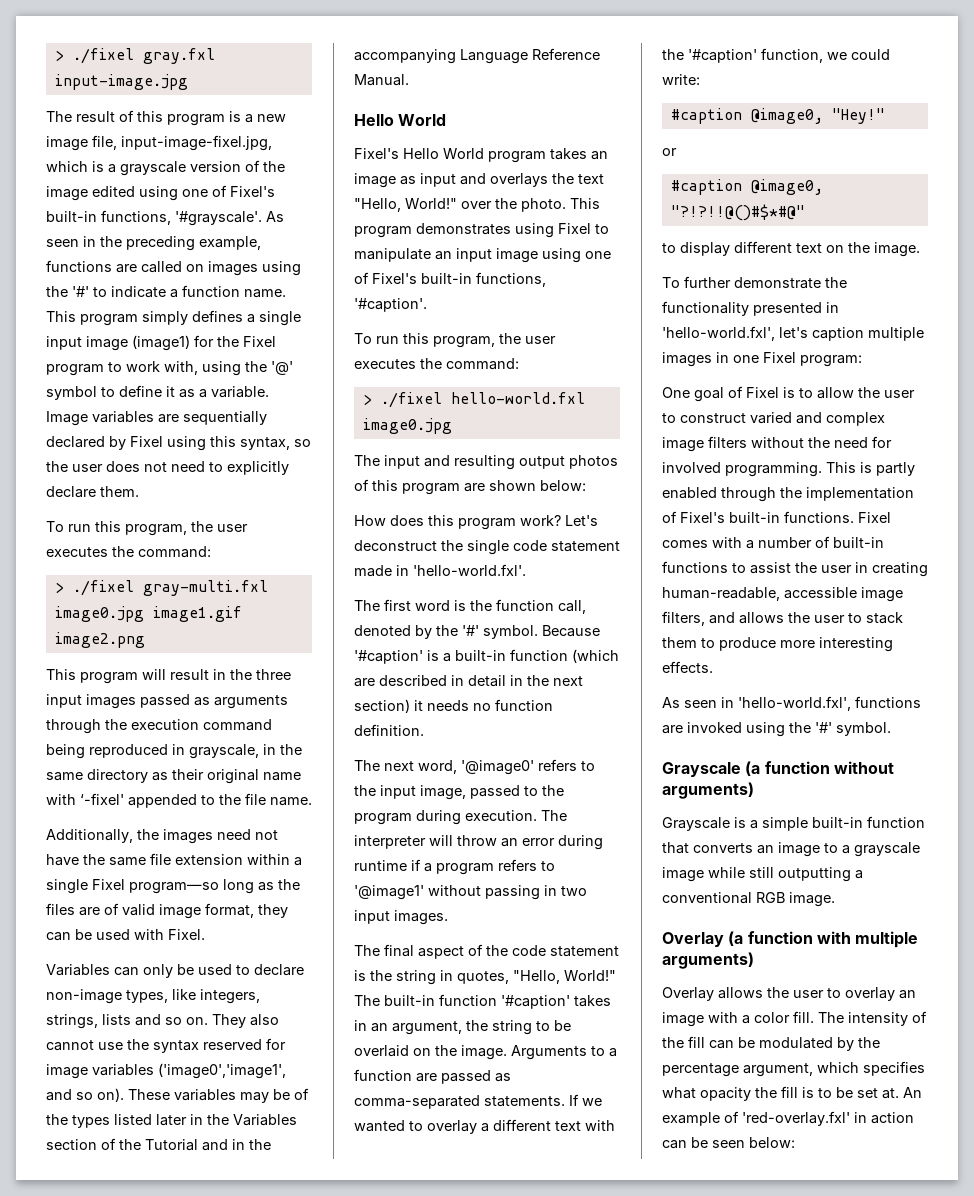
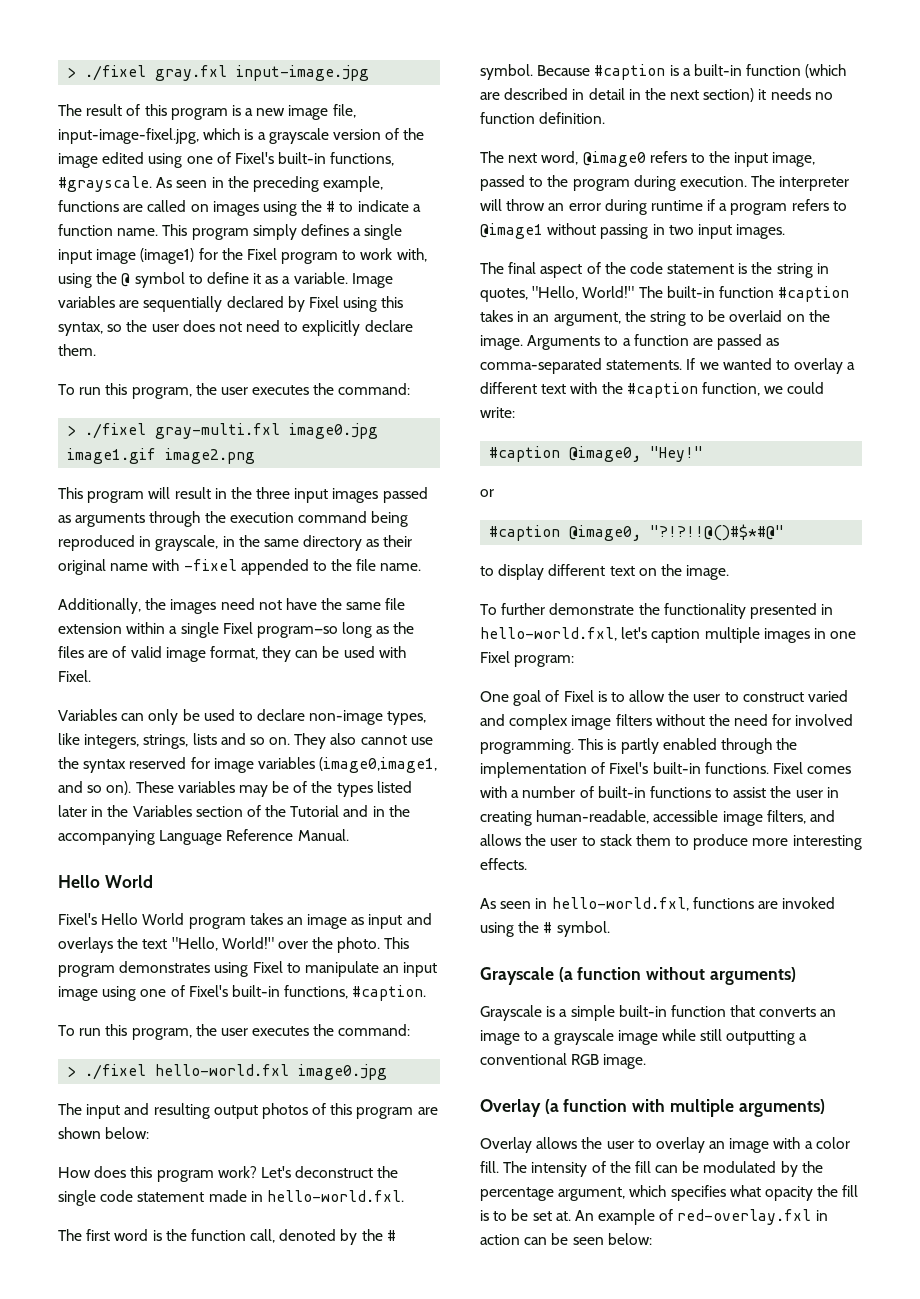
[175,211,262,226] '#grayscale'. -> [58,176,152,192] #grayscale.
[72,286,89,297] '#' -> [326,201,336,212] #
[271,361,293,375] '@' -> [121,273,131,287] @
[80,793,124,805] ‘-fixel' -> [183,559,237,571] -fixel
[158,1063,286,1079] ('image0','image1', -> [319,757,438,773] (image0,image1,
[354,298,427,312] '#caption'. -> [352,985,427,1001] #caption.
[413,564,526,576] 'hello-world.fxl'. -> [266,1190,404,1202] hello-world.fxl.
[462,625,479,636] '#' -> [386,1230,396,1241] #
[354,650,423,664] '#caption' -> [594,64,666,80] #caption
[461,760,534,775] '@image0' -> [582,151,646,167] @image0
[354,885,424,900] '@image1' -> [480,223,543,239] @image1
[501,995,570,1009] '#caption' -> [778,286,850,302] #caption
[688,49,757,63] '#caption' -> [626,382,698,398] #caption
[662,326,775,341] 'hello-world.fxl', -> [480,627,617,641] hello-world.fxl,
[738,696,851,711] 'hello-world.fxl', -> [551,897,689,911] hello-world.fxl,
[815,722,832,733] '#' -> [543,922,553,933] #
[742,1111,850,1126] 'red-overlay.fxl' -> [677,1209,812,1225] red-overlay.fxl

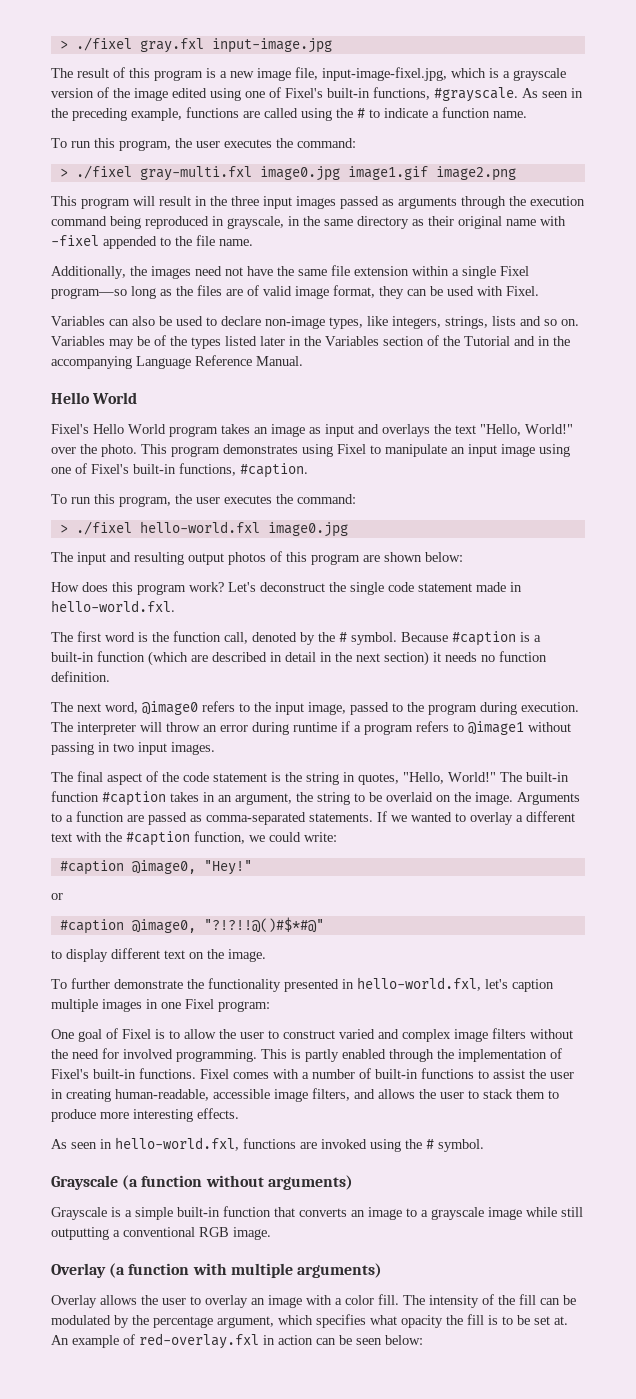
[190,201,259,216] on images -> (298, 113) none
[162,224,403,240] [58,248,427,264] [58,272,393,288] [58,296,404,312] [58,320,413,336] [58,344,96,356] This program simply defines a single input image (image1) for the Fixel program to work with, using the @ symbol to define it as a variable. Image variables are sequentially declared by Fixel using this syntax, so the user does not need to explicitly declare them. -> (527, 114) none
[148,709,179,725] only -> [132,316,155,326] also
[294,733,433,749] [58,757,438,773] [58,781,235,795] They also cannot use the syntax reserved for image variables (image0,image1, and so on). These variables -> [51,336,105,346] Variables

